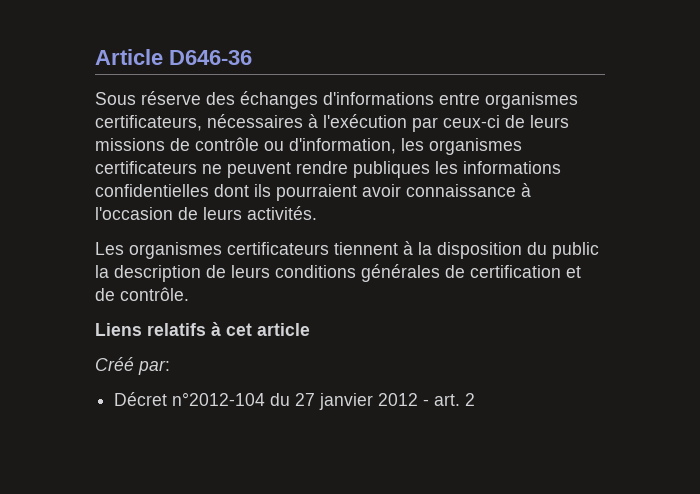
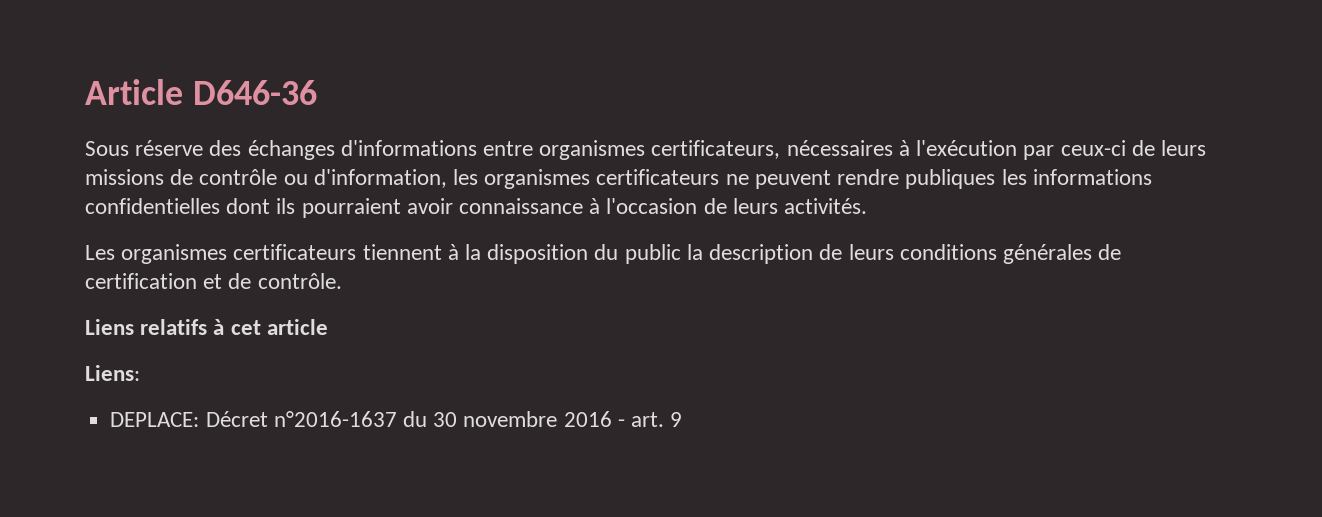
[95,357,170,375] [114,392,419,410] Créé par: // Décret n°2012-104 du 27 janvier 2012 -> [85,365,140,381] [110,411,612,427] Liens: // DEPLACE: Décret n°2016-1637 du 30 novembre 2016
[465,393,476,406] 2 -> [670,412,683,427] 9

